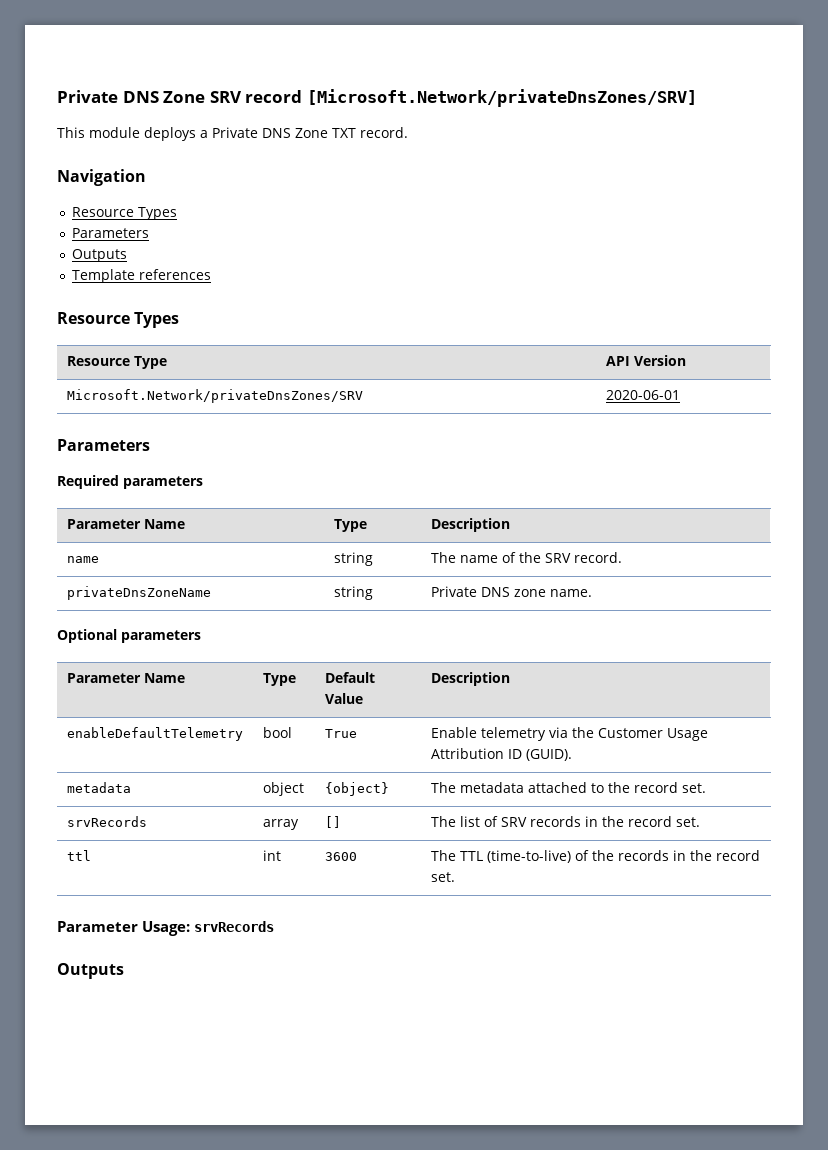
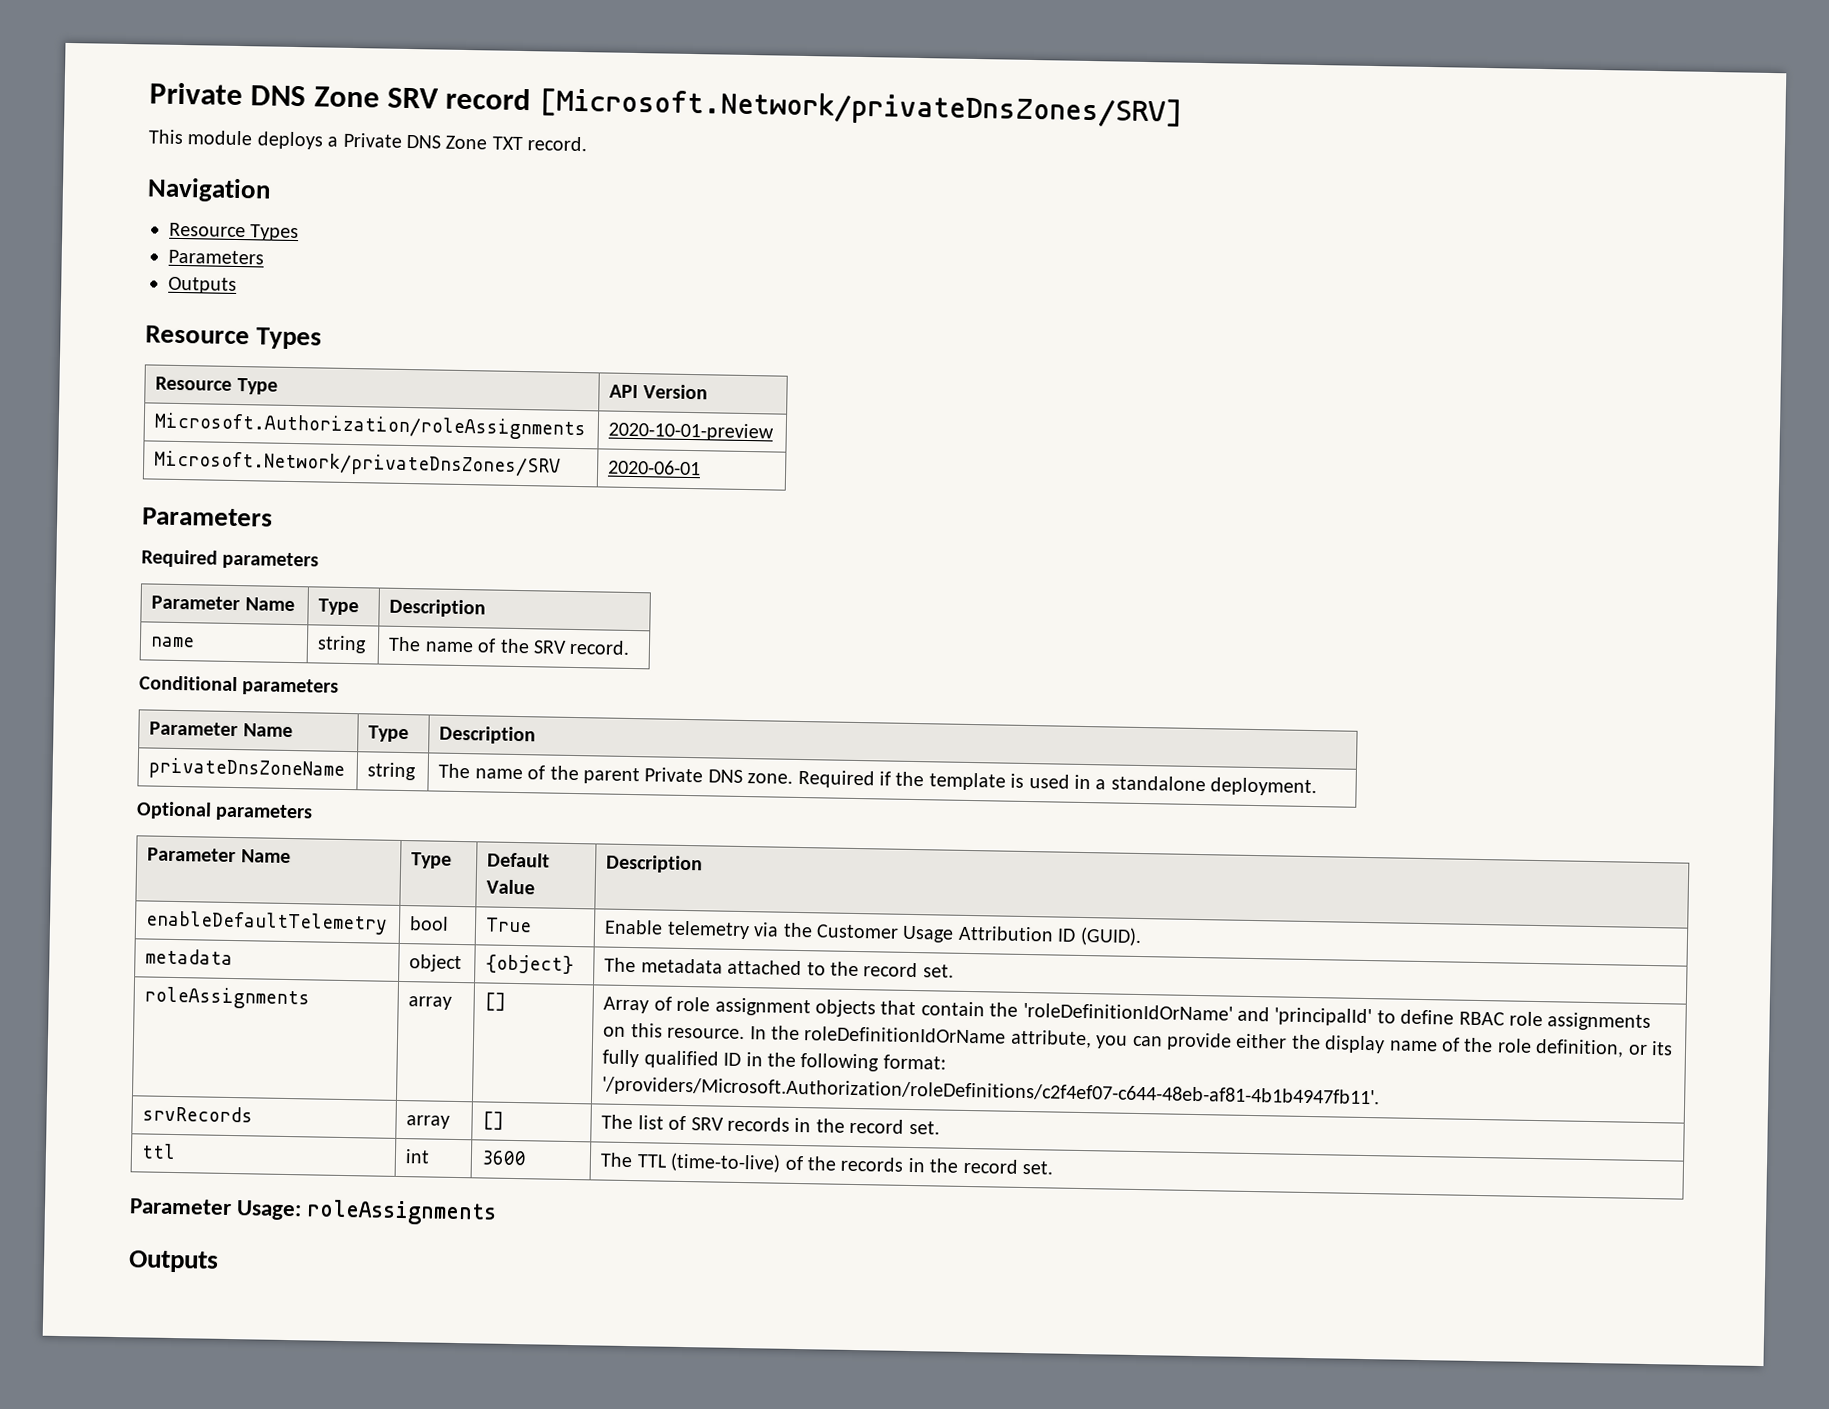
[71,269,211,283] // Template references -> (237, 285) none
(686, 360) none -> [154,412,587,441] [608,421,775,442] // Microsoft.Authorization/roleAssignments | 2020-10-01-preview
[66,586,211,600] [333,586,373,600] [430,586,592,597] // privateDnsZoneName | string | Private DNS zone name. -> [139,675,340,696] [149,721,293,738] [368,725,410,743] [439,725,537,745] [148,757,346,781] [367,762,417,781] [438,763,1318,797] // Conditional parameters // Parameter Name | Type | Description // privateDnsZoneName | string | The name of the parent Private DNS zone. Required if the template is used in a standalone deployment.
(706, 788) none -> [144,986,311,1010] [408,996,453,1010] [484,992,507,1011] [603,996,1652,1032] [603,1023,1673,1058] [602,1049,946,1072] [602,1076,1381,1108] // roleAssignments | array | [] | Array of role assignment objects that contain the 'roleDefinitionIdOrName' and 'principalId' to define RBAC role assignments on this resource. In the roleDefinitionIdOrName attribute, you can provide either the display name of the role definition, or its fully qualified ID in the following format: '/providers/Microsoft.Authorization/roleDefinitions/c2f4ef07-c644-48eb-af81-4b1b4947fb11'.
[194,921,274,932] srvRecords -> [306,1199,498,1226] roleAssignments

